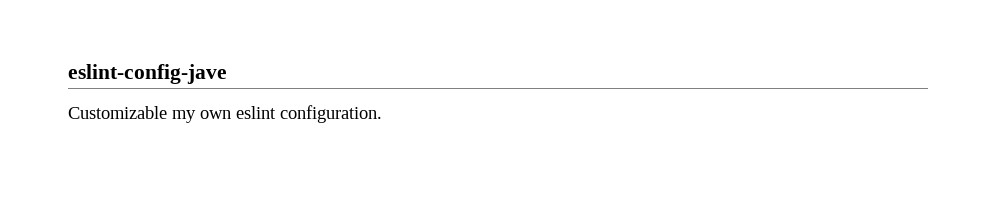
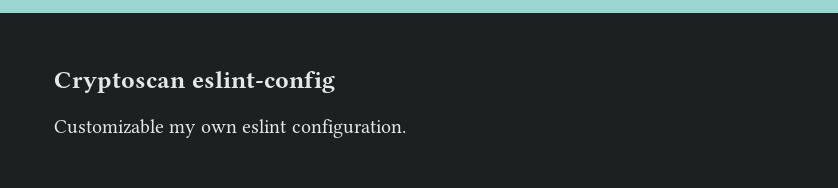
[68,64,227,84] eslint-config-jave -> [54,71,335,93] Cryptoscan eslint-config

